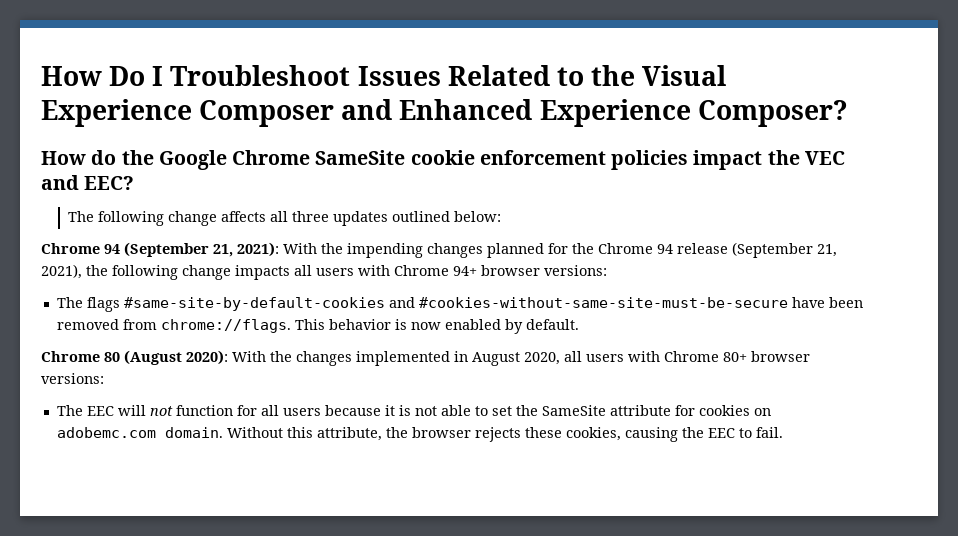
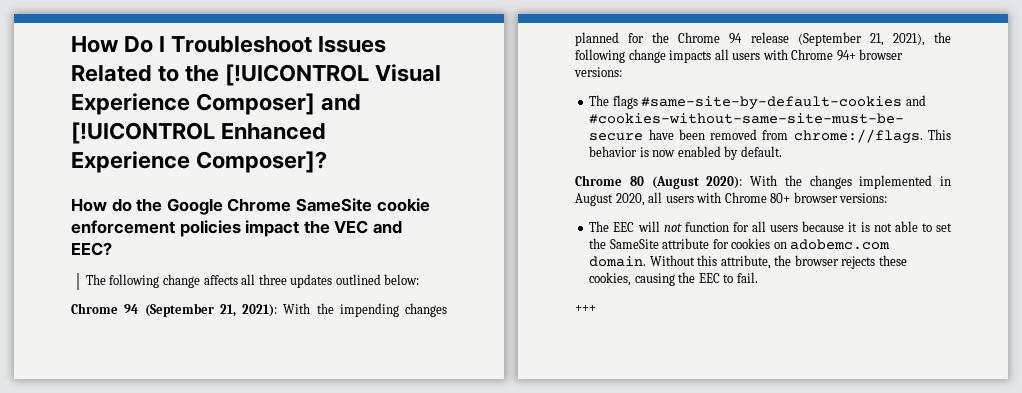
(636, 75) none -> [225,64,370,86] [!UICONTROL
[199,99,393,127] Composer and -> [196,93,362,115] [71,122,215,144] Composer] and [!UICONTROL
[697,100,848,127] Composer? -> [196,151,328,173] Composer]?
(783, 432) none -> [575,305,596,312] // +++

